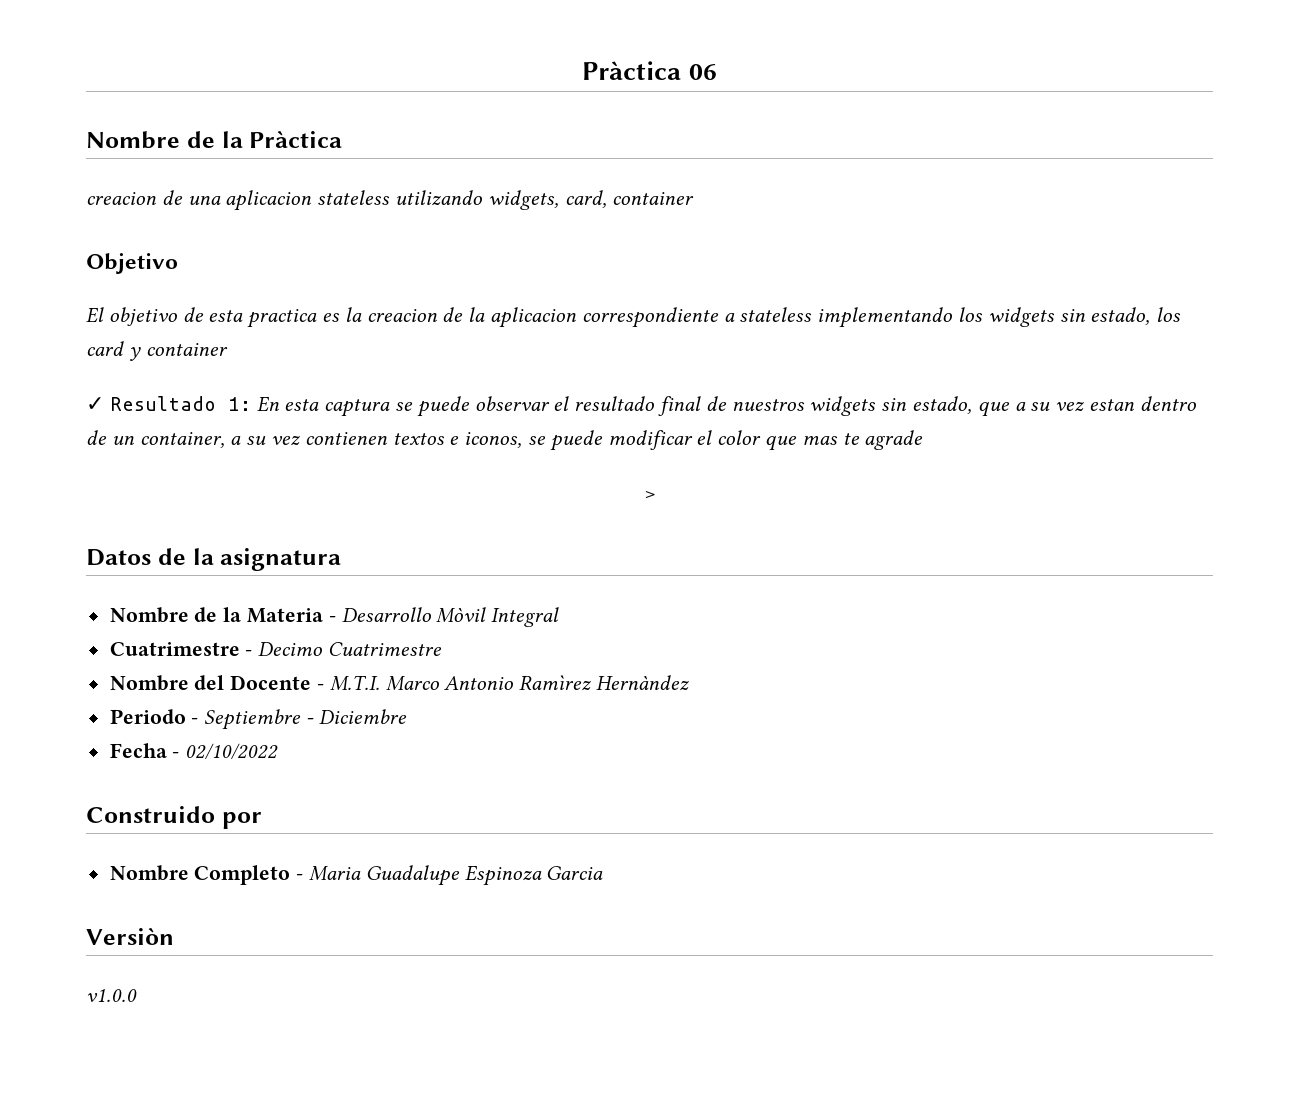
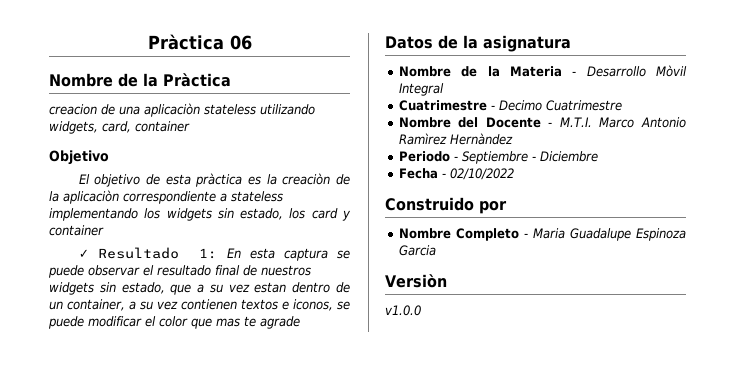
[225,190,313,211] aplicacion -> [144,103,200,117] aplicaciòn
[247,309,318,328] practica -> [195,173,243,187] pràctica
[366,307,578,328] creacion de la aplicacion -> [282,173,351,185] [49,190,119,204] creaciòn de la aplicaciòn
[643,491,656,500] // > -> (300, 322) none

